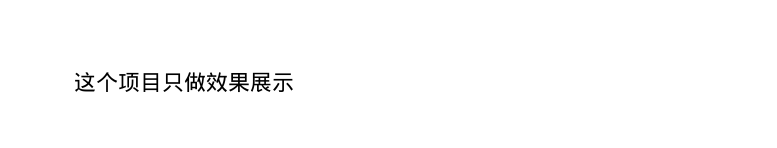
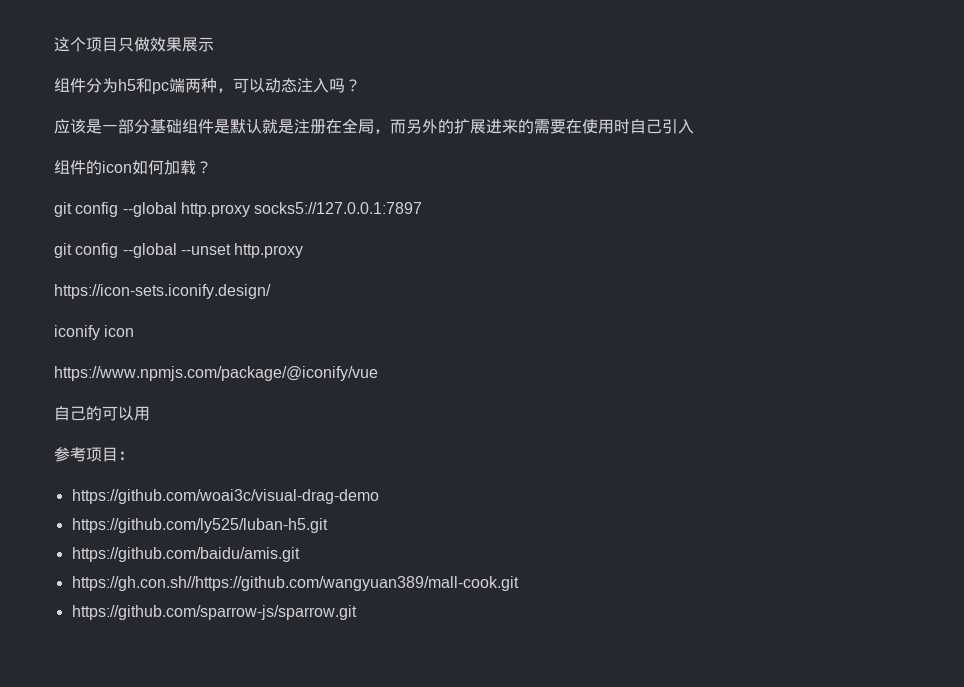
(294, 82) none -> [54,78,361,94] [54,118,694,134] [54,160,212,175] [54,202,423,217] [54,243,304,258] [54,284,271,299] [54,325,135,340] [54,366,378,381] [54,406,150,421] [54,447,134,462] [71,489,379,504] [71,518,328,533] [71,547,300,562] [71,576,519,591] [71,605,357,620] // 组件分为h5和pc端两种，可以动态注入吗？ // 应该是一部分基础组件是默认就是注册在全局，而另外的扩展进来的需要在使用时自己引入 // 组件的icon如何加载？ // git config --global http.proxy socks5://127.0.0.1:7897 // git config --global --unset http.proxy // https://icon-sets.iconify.design/ // iconify icon // https://www.npmjs.com/package/@iconify/vue // 自己的可以用 // 参考项目： // https://github.com/woai3c/visual-drag-demo // https://github.com/ly525/luban-h5.git // https://github.com/baidu/amis.git // https://gh.con.sh//https://github.com/wangyuan389/mall-cook.git // https://github.com/sparrow-js/sparrow.git

